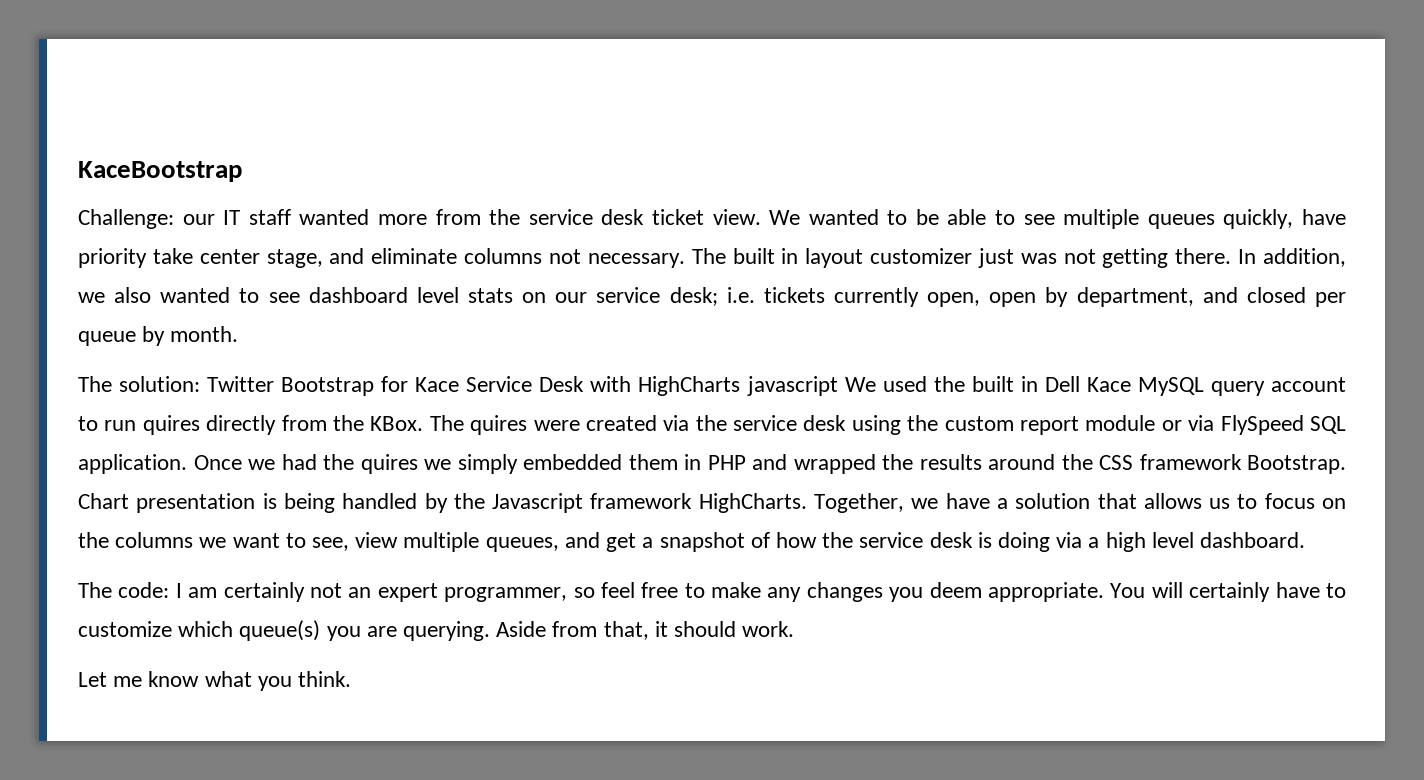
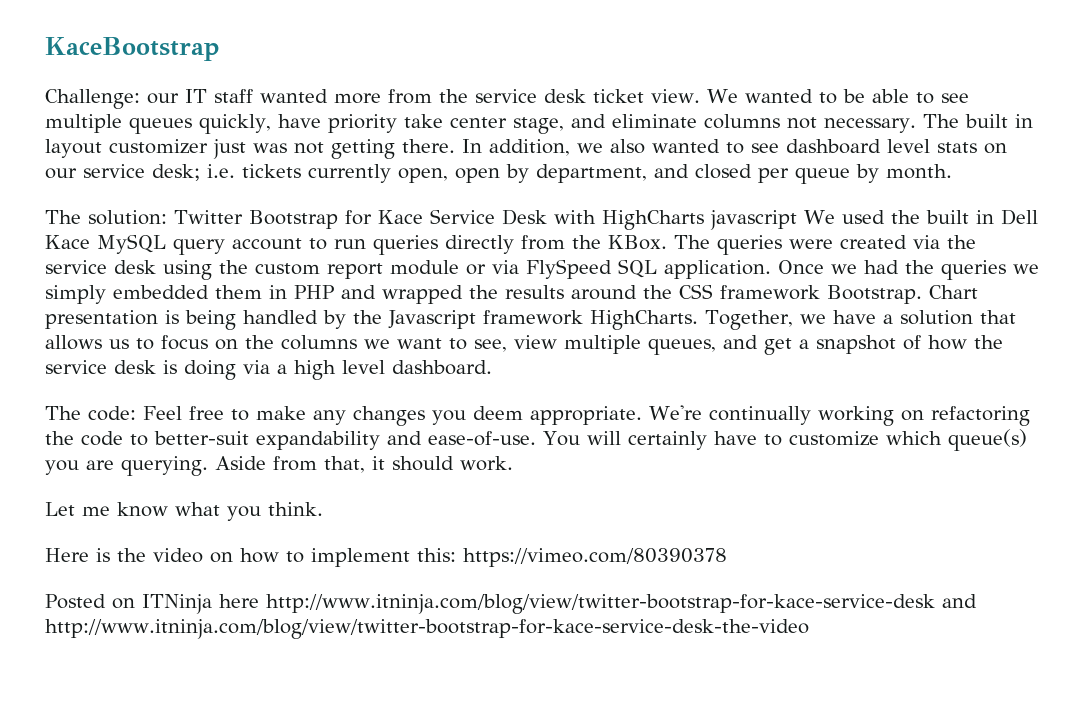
[142,415,200,435] quires -> [373,235,438,255] queries
[470,415,528,435] quires -> [717,235,782,255] queries
[360,454,418,474] quires -> [941,260,1006,280] queries
[175,582,635,602] I am certainly not an expert programmer, so feel -> [143,406,182,420] Feel
(1105, 592) none -> [649,405,1030,426] [45,431,536,450] We're continually working on refactoring the code to better-suit expandability and ease-of-use.
(352, 679) none -> [45,548,727,567] [45,594,977,614] [45,619,809,639] // Here is the video on how to implement this: https://vimeo.com/80390378 // Posted on ITNinja here http://www.itninja.com/blog/view/twitter-bootstrap-for-kace-service-desk and http://www.itninja.com/blog/view/twitter-bootstrap-for-kace-service-desk-the-video

